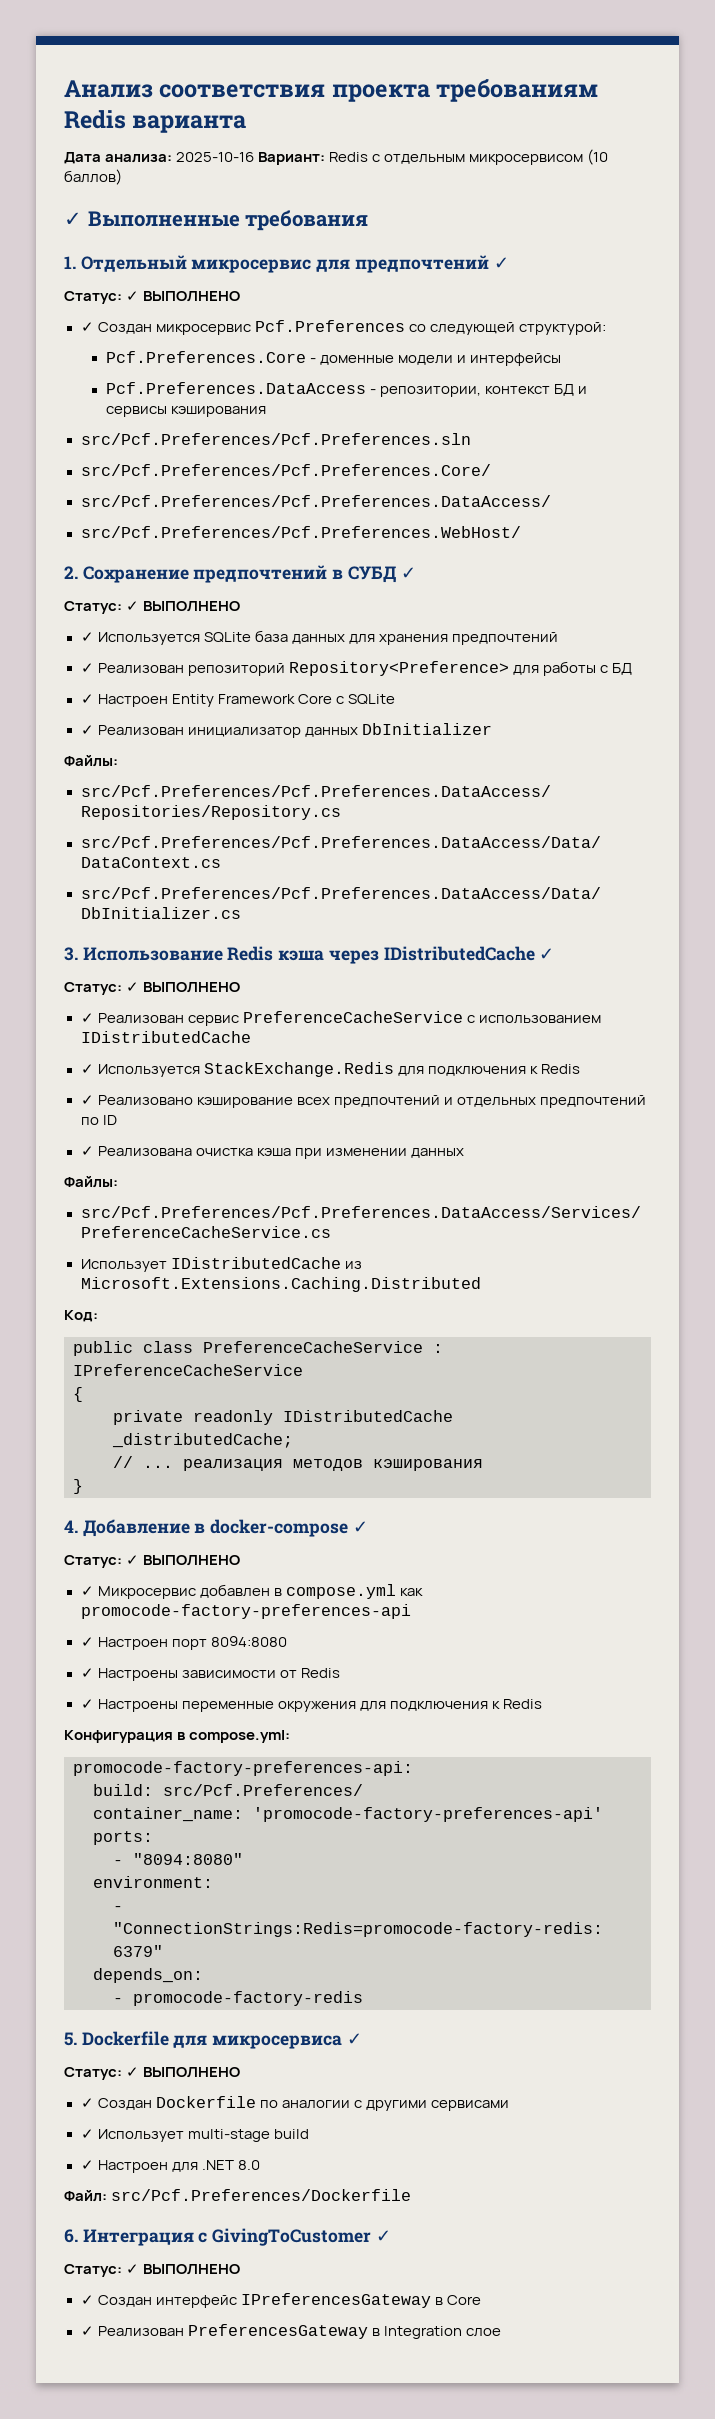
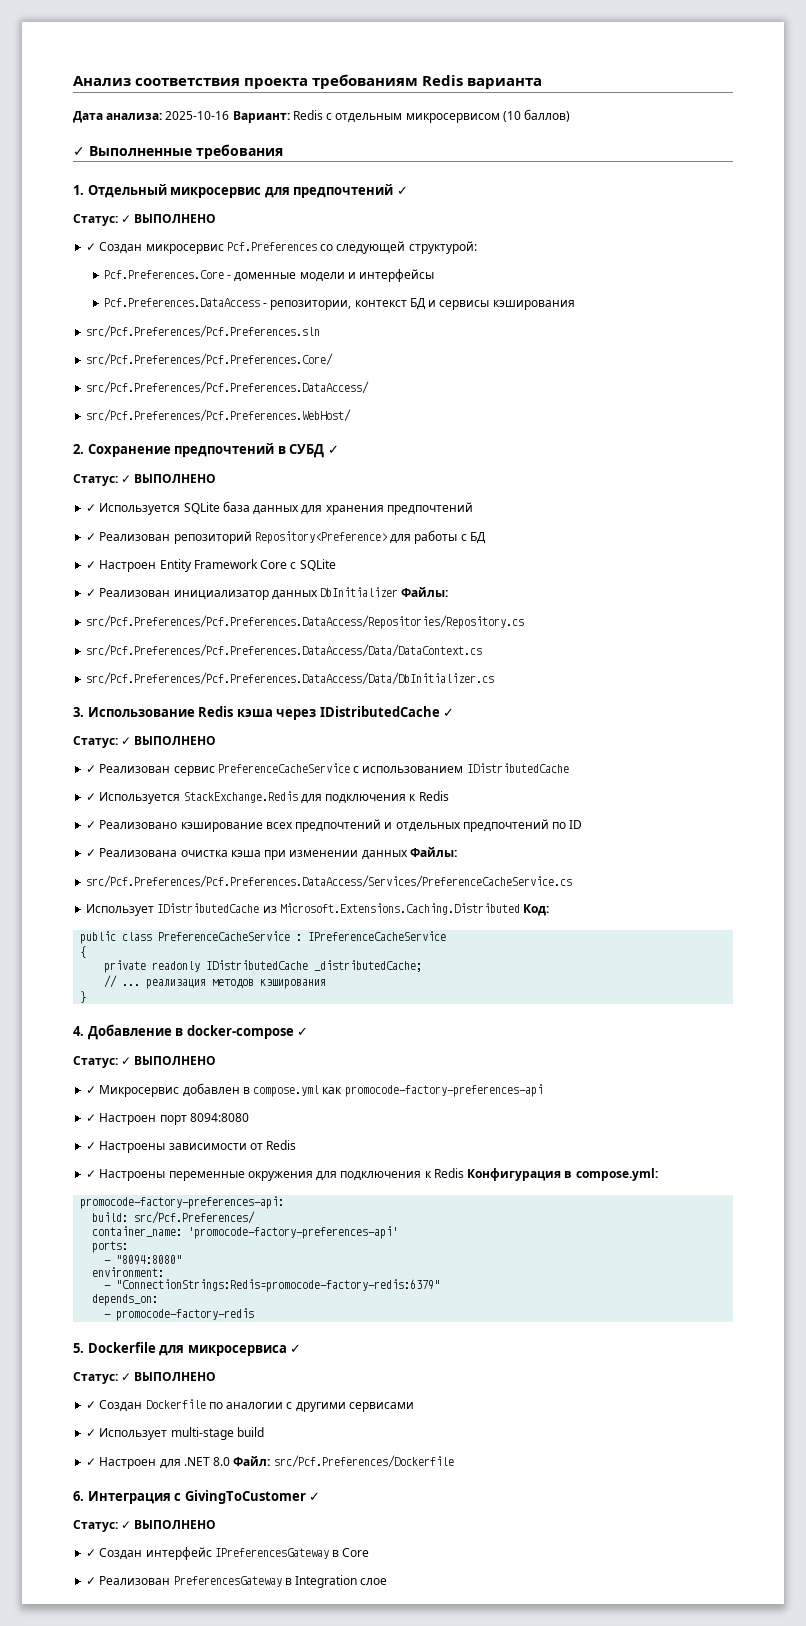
(492, 729) // -> (399, 592) none
(464, 1153) // -> (408, 855) none
(481, 1284) // -> (520, 909) none
(542, 1704) // -> (464, 1173) none
(260, 2165) // -> (231, 1461) none

